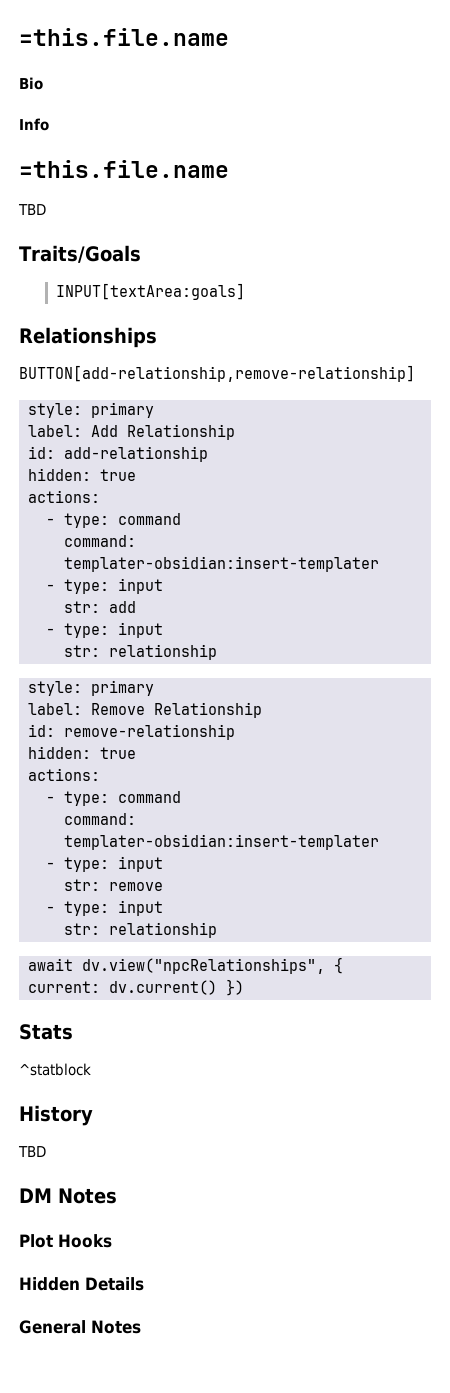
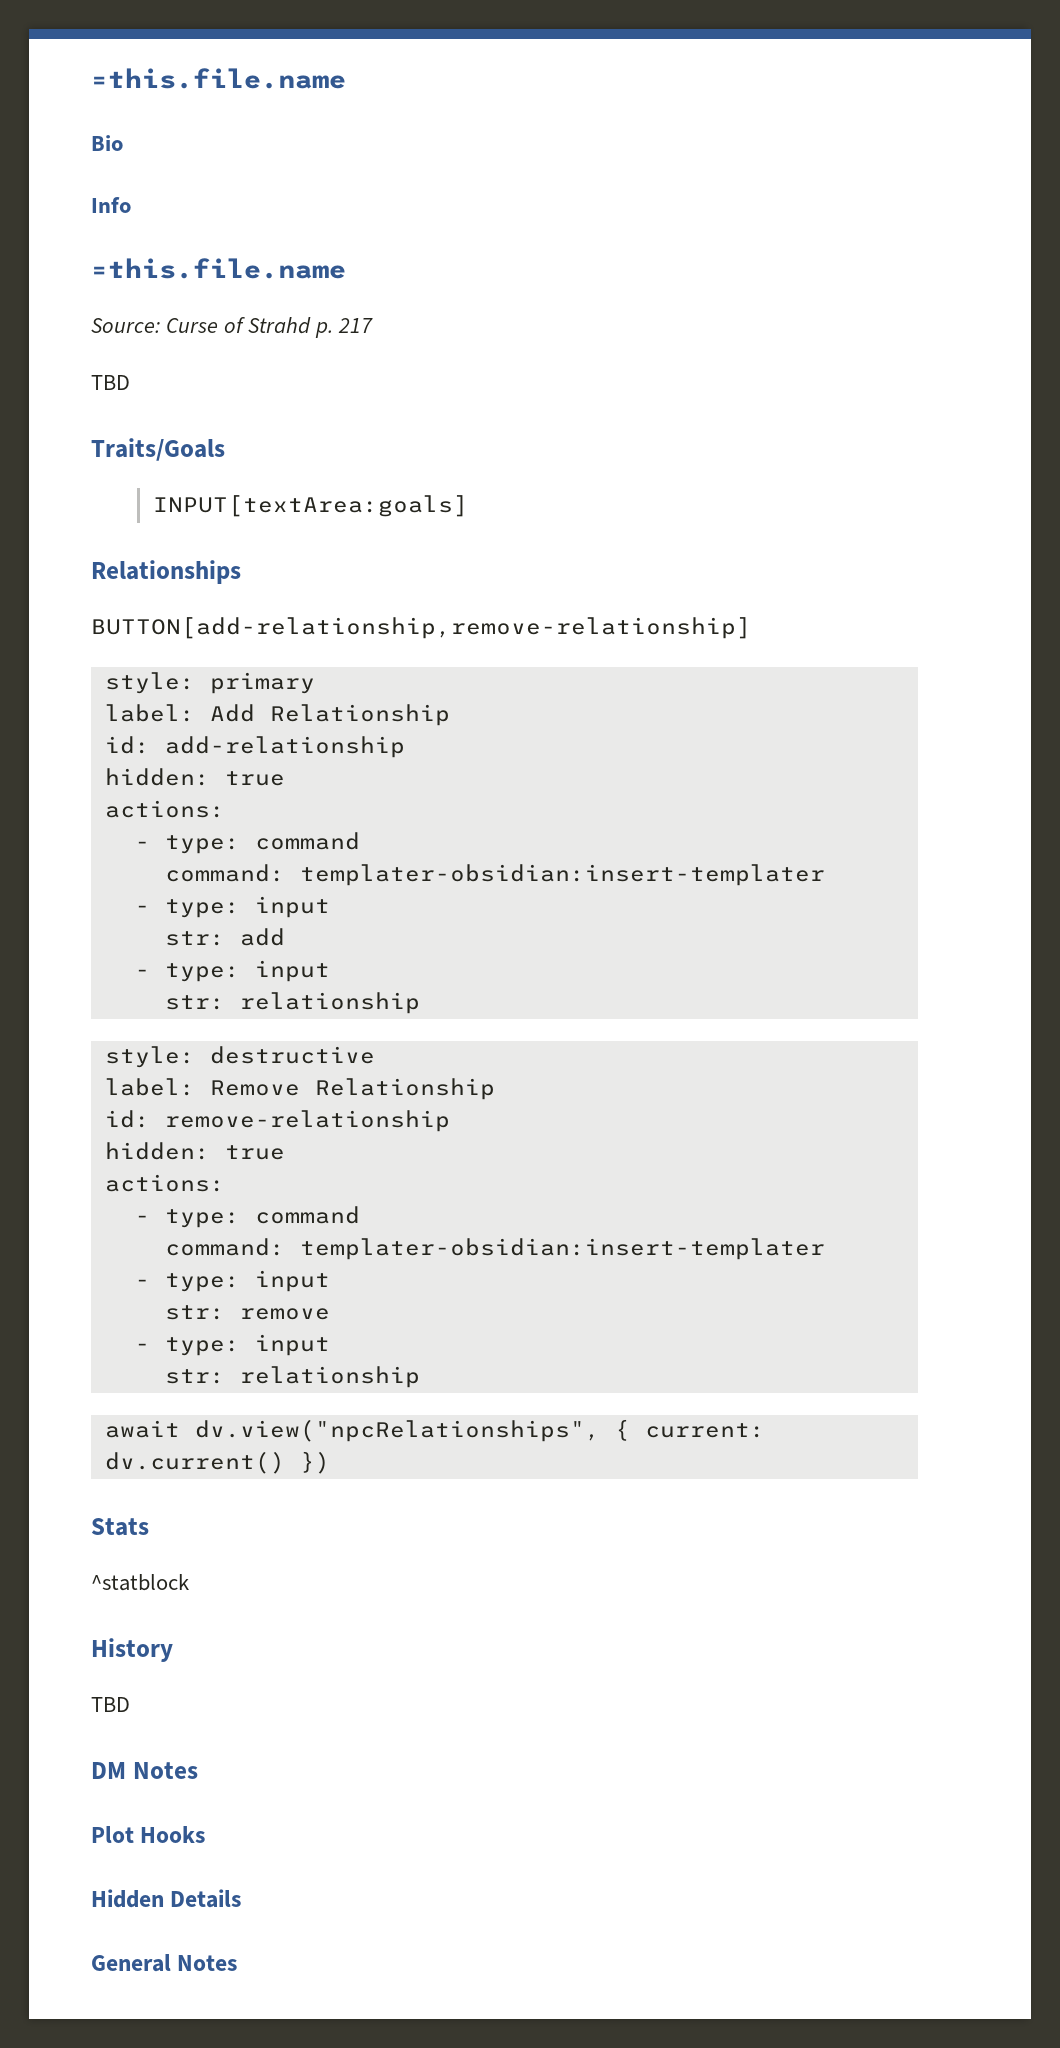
(229, 169) none -> [91,317,374,338] // Source: Curse of Strahd p. 217
[90,680,154,696] primary -> [209,1046,375,1064] destructive

